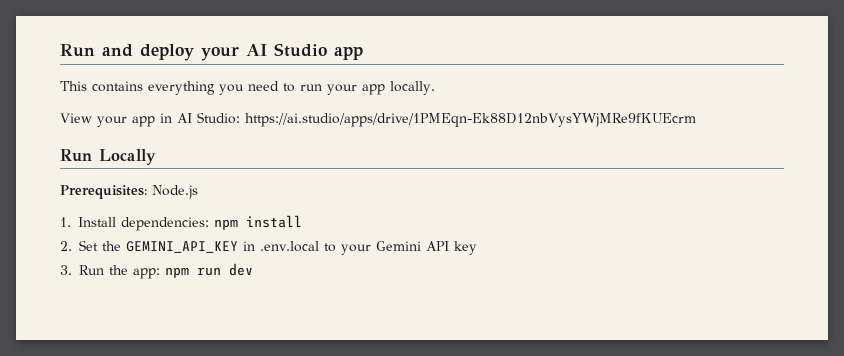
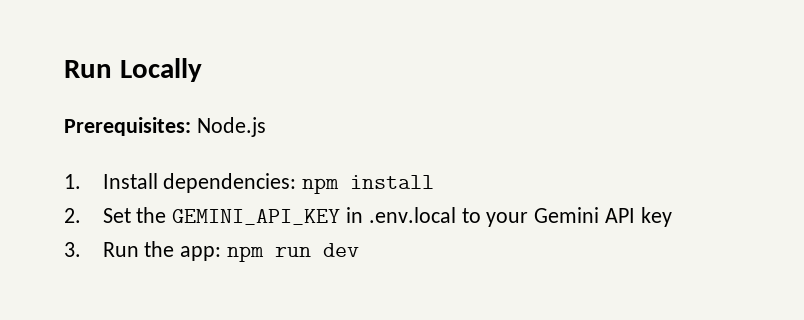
[60,43,363,61] [60,81,435,95] [60,112,696,127] [60,149,92,162] Run and deploy your AI Studio app // This contains everything you need to run your app locally. // View your app in AI Studio: https://ai.studio/apps/drive/1PMEqn-Ek88D12nbVysYWjMRe9fKUEcrm // Run -> [64,60,112,78] Run

